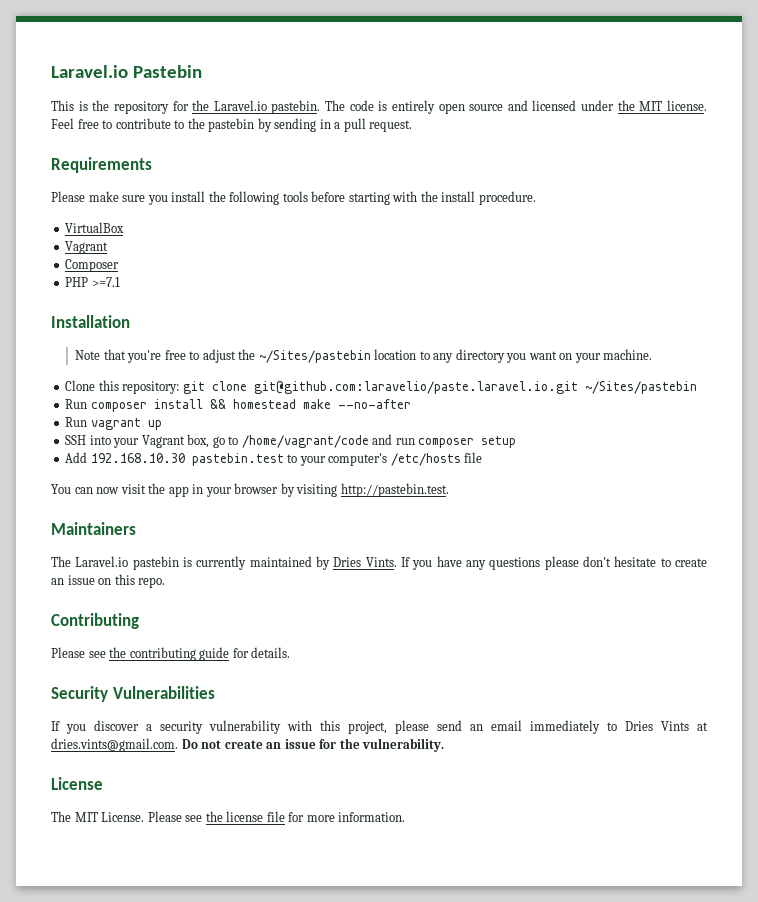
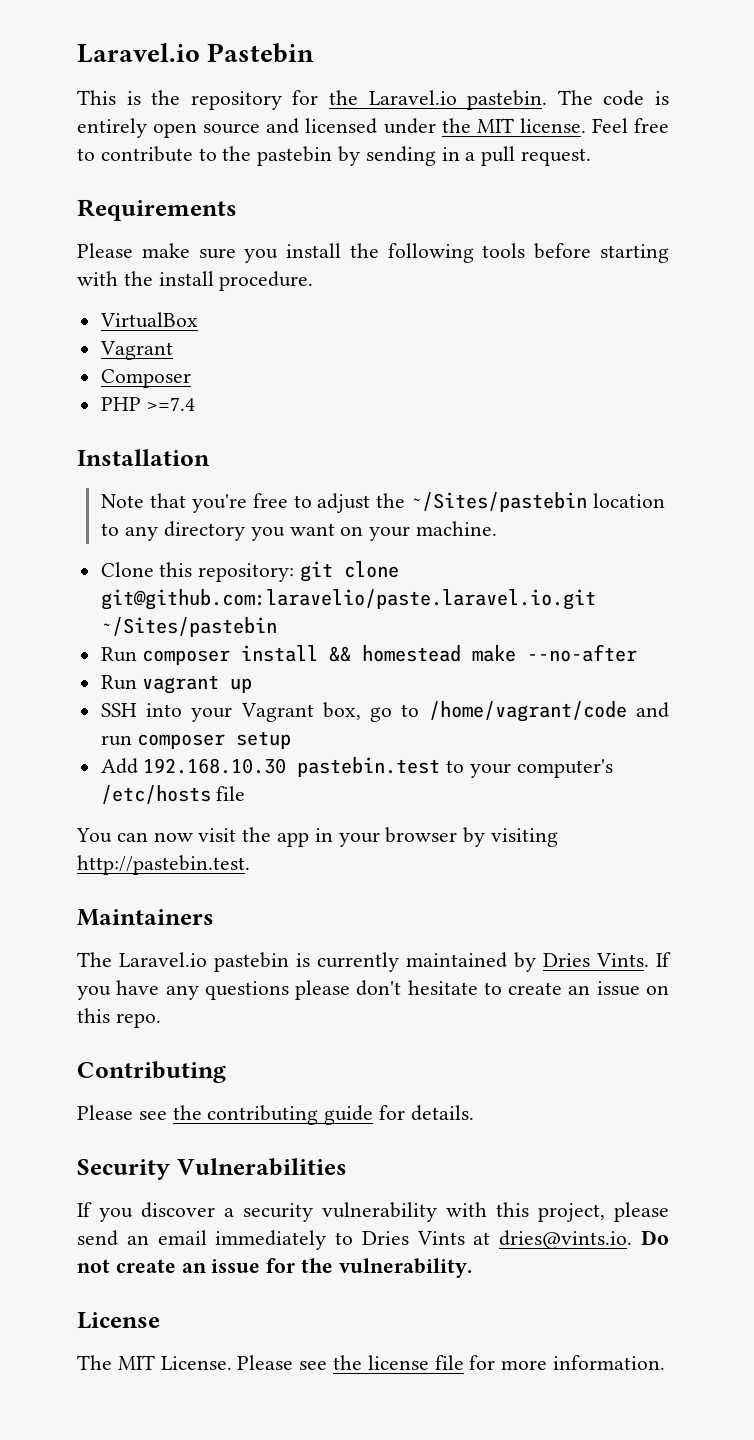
[91,277,120,287] >=7.1 -> [146,397,196,411] >=7.4
[51,738,178,752] dries.vints@gmail.com. -> [499,1230,633,1249] dries@vints.io.

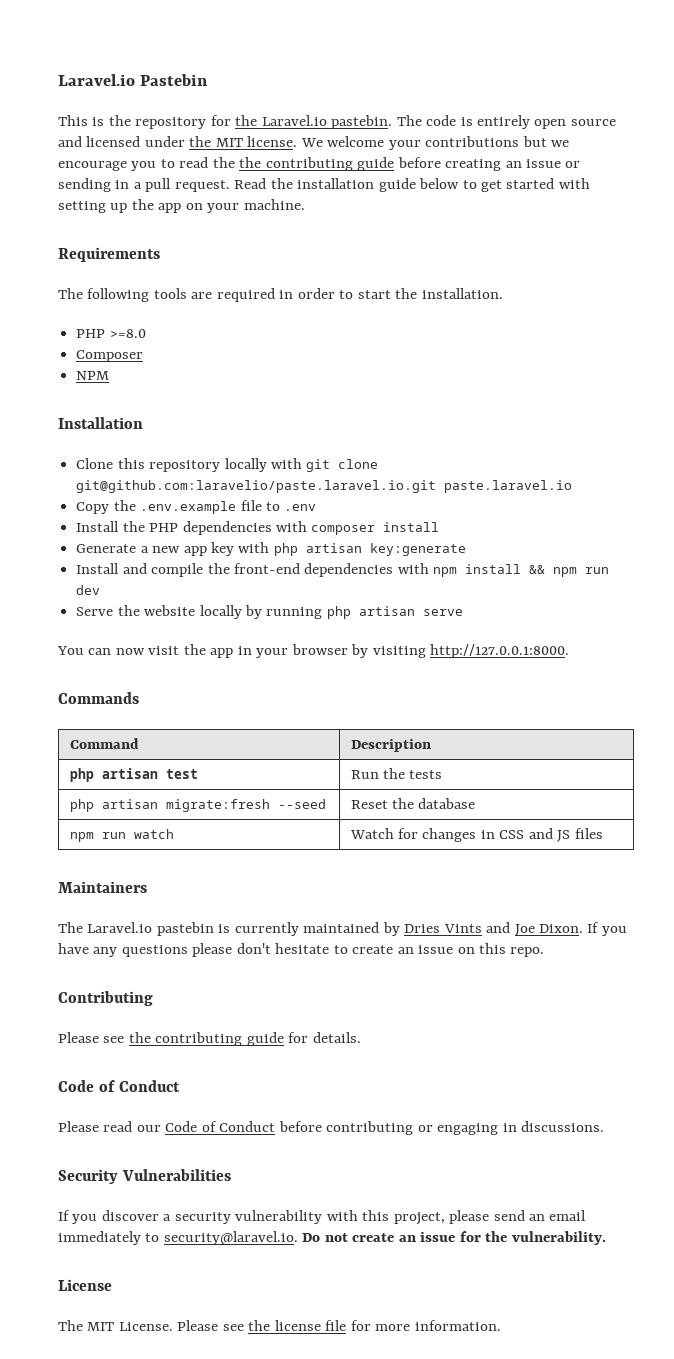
[591,118,670,133] [77,146,361,166] Feel free to contribute to the pastebin by -> [300,136,570,150] [58,157,581,171] We welcome your contributions but we encourage you to read the the contributing guide before creating an issue or
[77,199,237,221] [77,243,669,263] [77,271,314,291] [99,312,198,328] [99,341,173,360] [100,369,191,388] [100,397,196,411] [77,449,210,466] [101,492,665,513] [101,521,497,541] [100,561,400,582] [100,589,596,610] [100,617,277,637] [100,644,638,665] [100,675,253,694] [100,701,669,722] [100,731,292,749] [100,757,613,778] [100,785,246,804] // Requirements // Please make sure you install the following tools before starting with the install procedure. // VirtualBox // Vagrant // Composer // PHP >=7.4 // Installation // Note that you're free to adjust the ~/Sites/pastebin location to any directory you want on your machine. // Clone this repository: git clone git@github.com:laravelio/paste.laravel.io.git ~/Sites/pastebin // Run composer install && homestead make --no-after // Run vagrant up // SSH into your Vagrant box, go to /home/vagrant/code and run composer setup // Add 192.168.10.30 pastebin.test to your computer's /etc/hosts file -> [234,178,590,192] [58,199,305,213] [58,247,160,262] [58,288,503,302] [76,329,146,338] [76,350,144,362] [76,371,110,380] [58,417,143,429] [76,458,379,472] [76,480,573,493] [76,500,317,514] [76,521,440,535] [76,542,466,556] [76,563,610,577] [76,585,101,595] [76,605,463,619] Read the installation guide below to get started with setting up the app on your machine. // Requirements // The following tools are required in order to start the installation. // PHP >=8.0 // Composer // NPM // Installation // Clone this repository locally with git clone git@github.com:laravelio/paste.laravel.io.git paste.laravel.io // Copy the .env.example file to .env // Install the PHP dependencies with composer install // Generate a new app key with php artisan key:generate // Install and compile the front-end dependencies with npm install && npm run dev // Serve the website locally by running php artisan serve
[77,855,250,875] http://pastebin.test. -> [430,644,570,658] [58,692,139,704] [69,738,139,749] [350,739,431,752] [69,768,198,782] [350,768,443,779] [69,799,326,812] [350,798,476,809] [69,829,174,842] [349,828,603,842] http://127.0.0.1:8000. // Commands // Command | Description // php artisan test | Run the tests // php artisan migrate:fresh --seed | Reset the database // npm run watch | Watch for changes in CSS and JS files
[596,953,649,967] Vints. -> [443,922,584,936] Vints and Joe Dixon.
(474, 1113) none -> [58,1080,180,1092] [58,1121,605,1135] // Code of Conduct // Please read our Code of Conduct before contributing or engaging in discussions.
[361,1230,633,1249] Dries Vints at dries@vints.io. -> [163,1231,298,1245] security@laravel.io.

